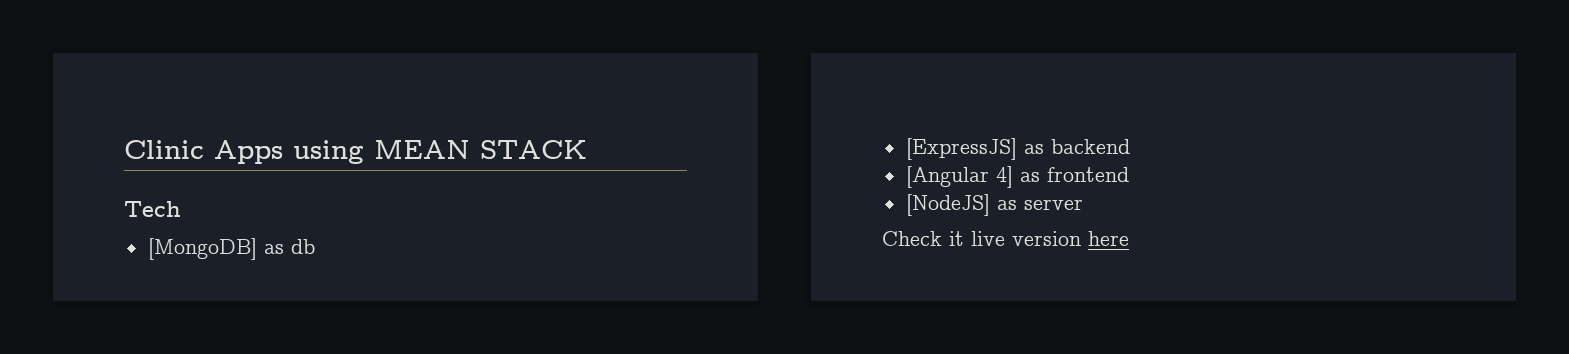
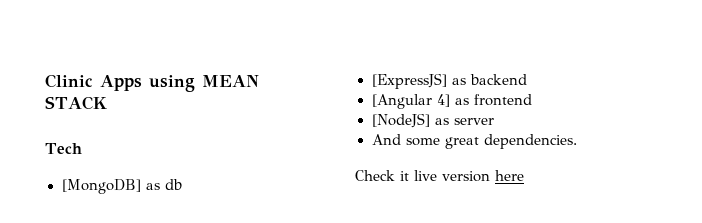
(1083, 204) none -> [371,134,577,149] // And some great dependencies.

